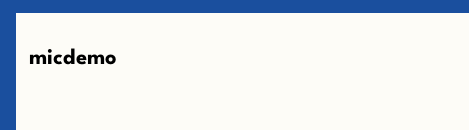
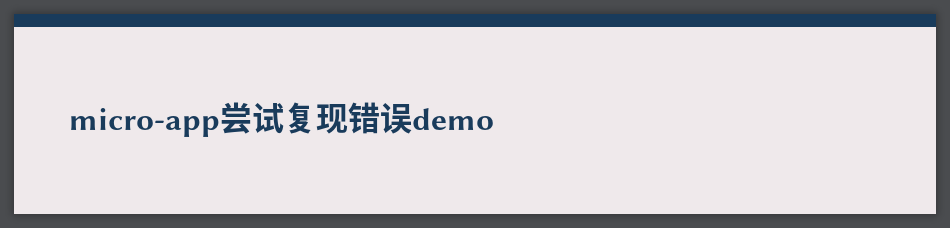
[29,48,117,65] micdemo -> [69,102,494,137] micro-app尝试复现错误demo

